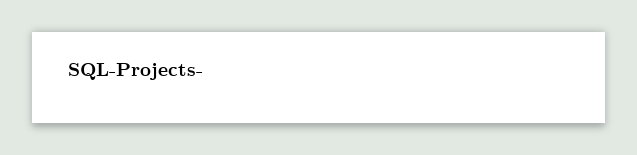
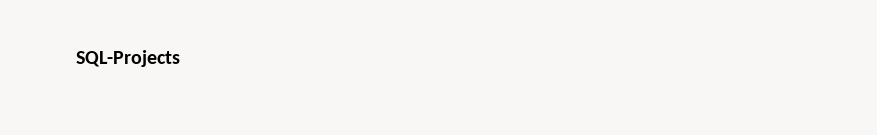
[68,63,203,80] SQL-Projects- -> [76,50,180,67] SQL-Projects

